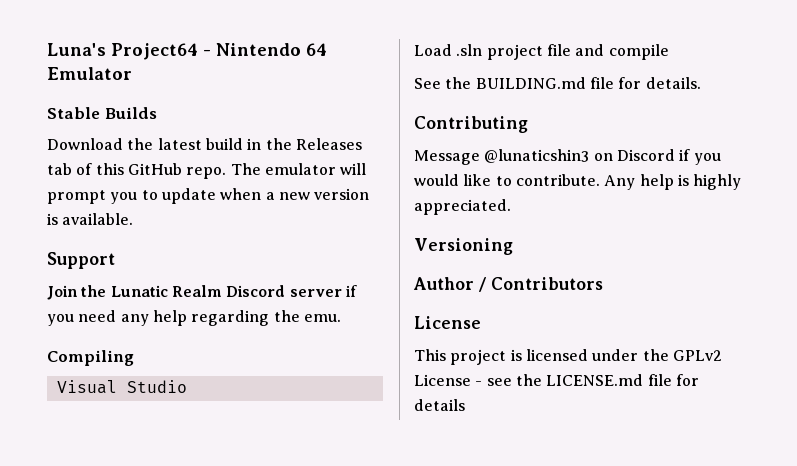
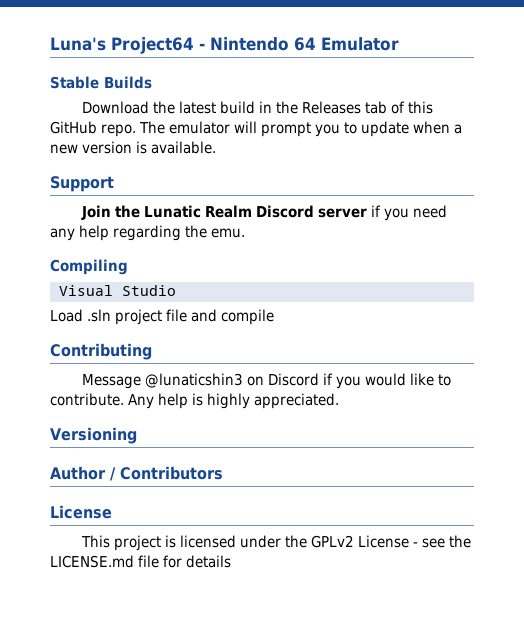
[414,77,701,89] // See the BUILDING.md file for details. -> (274, 317) none

